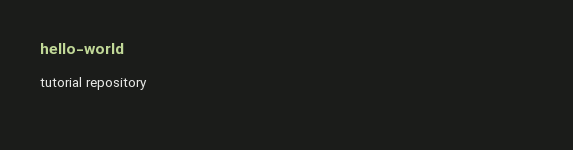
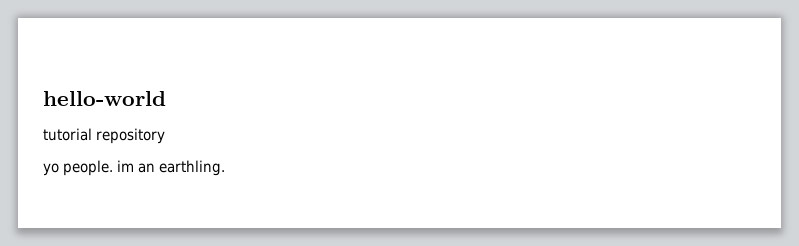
(147, 84) none -> [43,160,225,176] // yo people. im an earthling.

